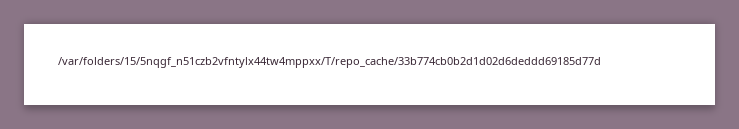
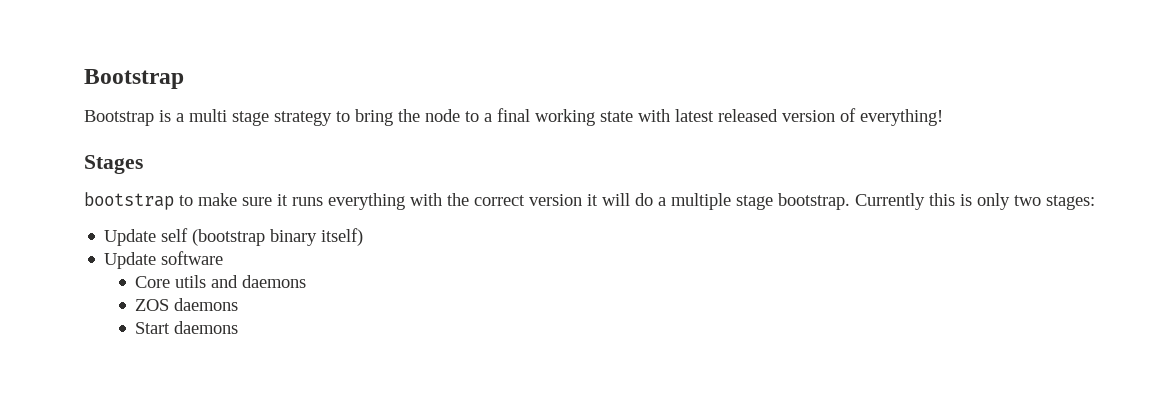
[58,57,601,68] /var/folders/15/5nqgf_n51czb2vfntylx44tw4mppxx/T/repo_cache/33b774cb0b2d1d02d6deddd69185d77d -> [84,69,184,89] [84,108,943,126] [84,155,143,174] [84,192,1095,210] [104,228,364,246] [104,251,224,269] [135,275,307,288] [135,298,239,311] [135,321,239,334] Bootstrap // Bootstrap is a multi stage strategy to bring the node to a final working state with latest released version of everything! // Stages // bootstrap to make sure it runs everything with the correct version it will do a multiple stage bootstrap. Currently this is only two stages: // Update self (bootstrap binary itself) // Update software // Core utils and daemons // ZOS daemons // Start daemons

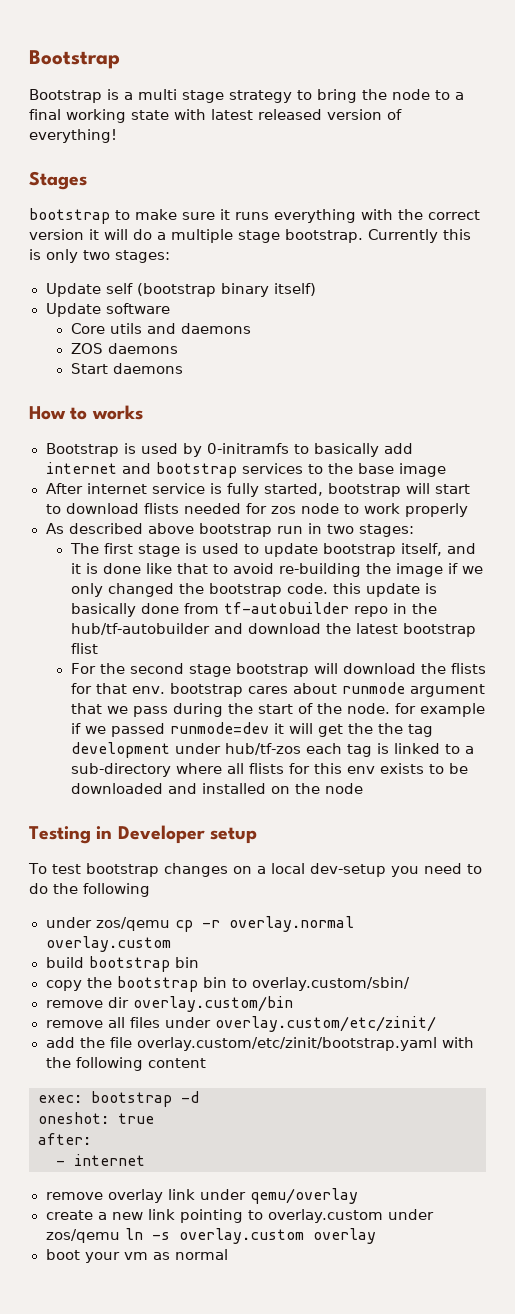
(239, 327) none -> [29,405,143,420] [45,443,413,457] [45,462,446,478] [45,483,470,497] [45,503,468,517] [45,523,414,537] [69,543,476,557] [70,563,483,577] [70,583,437,597] [70,602,437,617] [70,623,476,637] [70,643,98,654] [70,663,486,677] [70,682,485,697] [70,703,485,717] [70,722,433,737] [70,742,474,758] [70,763,468,777] [70,783,363,794] [29,825,257,844] [28,863,482,877] [29,883,150,897] [45,916,354,932] [45,936,171,952] [45,956,199,972] [45,976,411,992] [45,996,293,1012] [45,1016,436,1032] [45,1037,475,1051] [45,1057,206,1071] [38,1091,199,1107] [38,1112,154,1124] [38,1133,91,1145] [56,1154,145,1166] [45,1188,358,1204] [45,1209,435,1223] [45,1228,376,1244] [45,1249,228,1263] // How to works // Bootstrap is used by 0-initramfs to basically add internet and bootstrap services to the base image // After internet service is fully started, bootstrap will start to download flists needed for zos node to work properly // As described above bootstrap run in two stages: // The first stage is used to update bootstrap itself, and it is done like that to avoid re-building the image if we only changed the bootstrap code. this update is basically done from tf-autobuilder repo in the hub/tf-autobuilder and download the latest bootstrap flist // For the second stage bootstrap will download the flists for that env. bootstrap cares about runmode argument that we pass during the start of the node. for example if we passed runmode=dev it will get the the tag development under hub/tf-zos each tag is linked to a sub-directory where all flists for this env exists to be downloaded and installed on the node // Testing in Developer setup // To test bootstrap changes on a local dev-setup you need to do the following // under zos/qemu cp -r overlay.normal overlay.custom // build bootstrap bin // copy the bootstrap bin to overlay.custom/sbin/ // remove dir overlay.custom/bin // remove all files under overlay.custom/etc/zinit/ // add the file overlay.custom/etc/zinit/bootstrap.yaml with the following content // exec: bootstrap -d // oneshot: true // after: // - internet // remove overlay link under qemu/overlay // create a new link pointing to overlay.custom under zos/qemu ln -s overlay.custom overlay // boot your vm as normal

